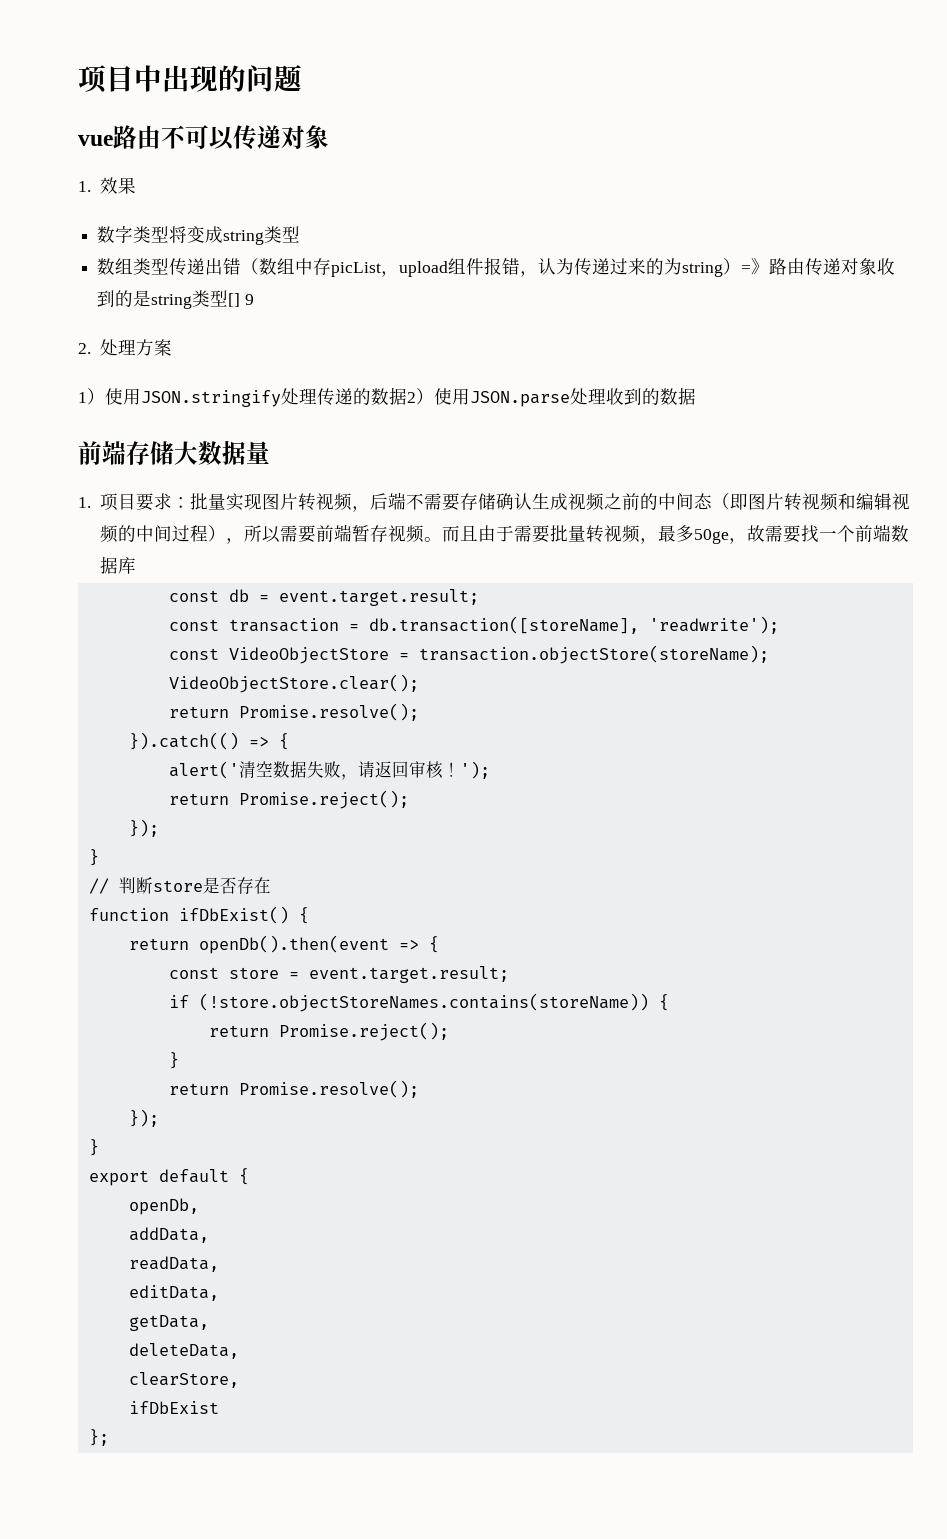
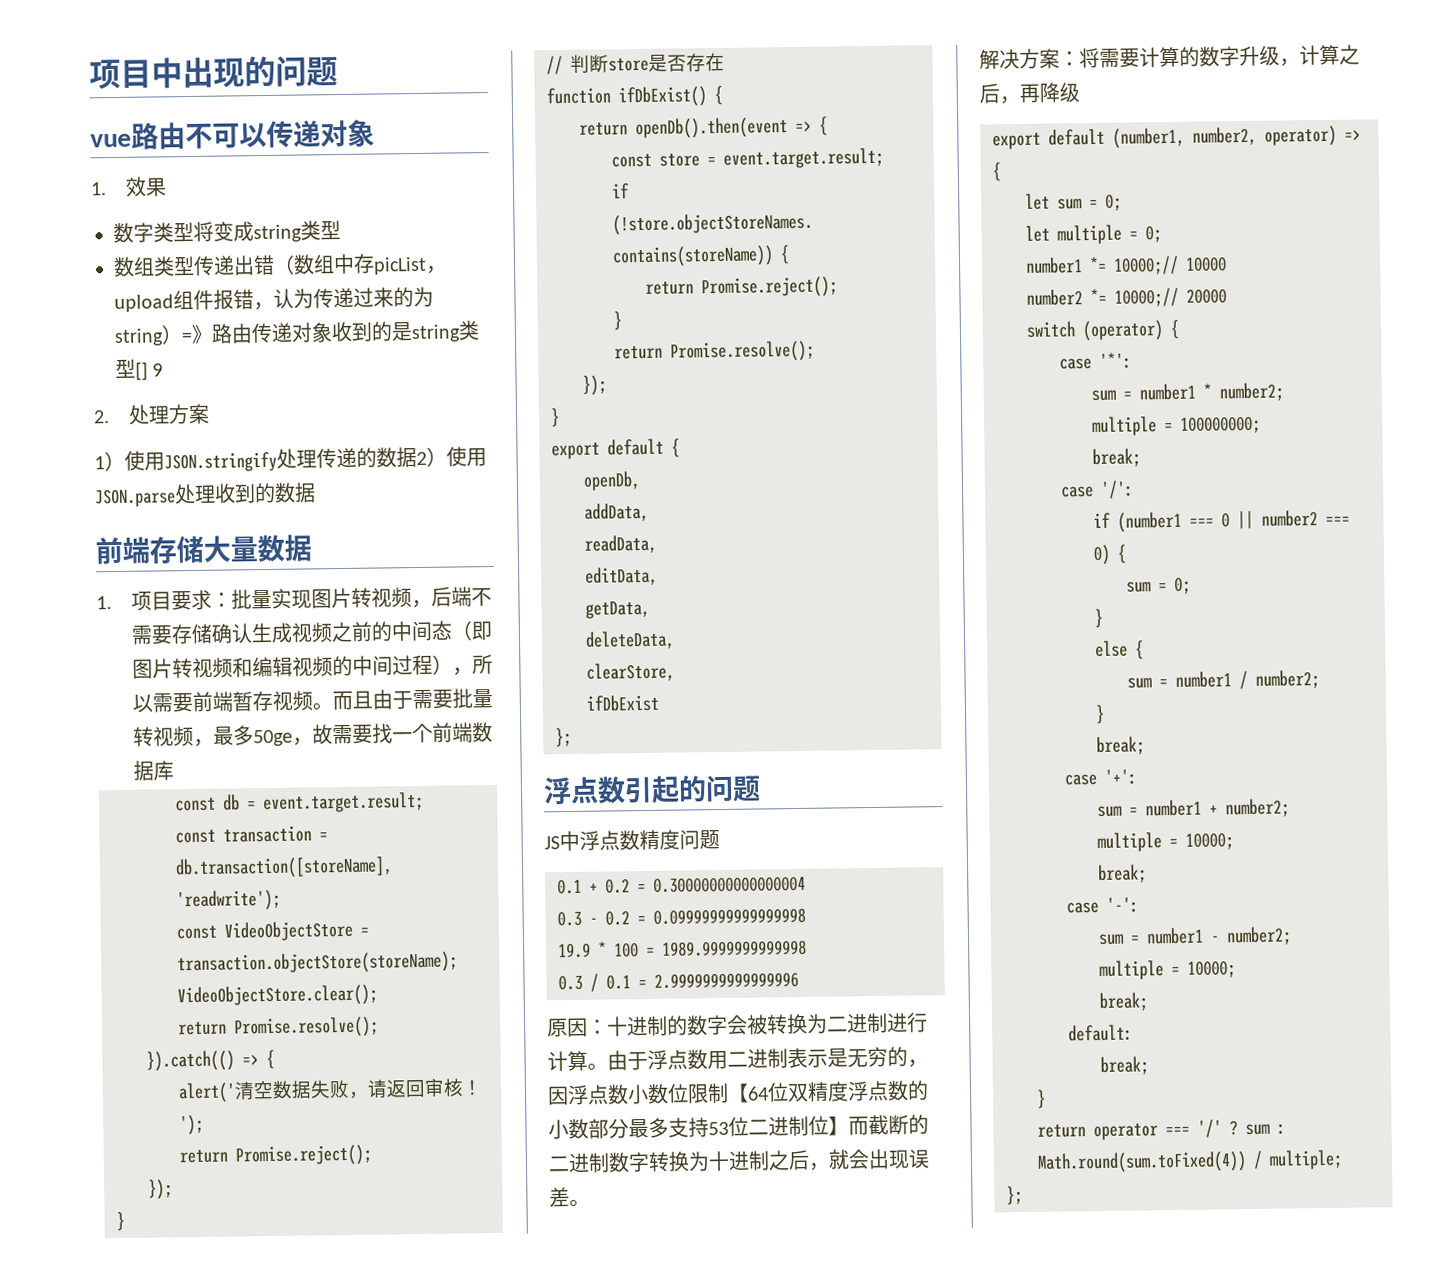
[198,441,270,465] 数据量 -> [230,534,312,563] 量数据
(109, 1437) none -> [543,774,761,805] [544,829,720,852] [557,875,806,895] [557,907,806,927] [558,939,807,959] [558,971,799,992] [547,1012,928,1038] [547,1046,928,1072] [547,1080,929,1106] [548,1114,929,1140] [548,1148,930,1174] [549,1187,590,1208] [979,44,1360,70] [979,82,1080,105] [992,125,1361,150] [992,162,1001,182] [1025,193,1122,211] [1025,224,1162,245] [1025,255,1227,275] [1026,287,1227,307] [1026,319,1180,342] [1059,352,1132,370] [1091,382,1284,402] [1092,415,1261,437] [1092,448,1141,468] [1061,480,1134,499] [1093,510,1350,533] [1093,544,1127,566] [1126,576,1191,594] [1094,608,1103,629] [1095,640,1144,660] [1127,670,1320,690] [1095,704,1105,725] [1096,736,1145,756] [1064,769,1137,786] [1097,798,1290,818] [1097,832,1234,853] [1098,864,1147,884] [1066,897,1139,914] [1098,926,1292,946] [1099,960,1236,980] [1099,992,1148,1011] [1068,1024,1133,1042] [1100,1056,1149,1075] [1037,1089,1046,1109] [1037,1119,1286,1141] [1037,1149,1343,1174] [1006,1186,1023,1206] // 浮点数引起的问题 // JS中浮点数精度问题 // 0.1 + 0.2 = 0.30000000000000004 // 0.3 - 0.2 = 0.09999999999999998 // 19.9 * 100 = 1989.9999999999998 // 0.3 / 0.1 = 2.9999999999999996 // 原因：十进制的数字会被转换为二进制进行计算。由于浮点数用二进制表示是无穷的，因浮点数小数位限制【64位双精度浮点数的小数部分最多支持53位二进制位】而截断的二进制数字转换为十进制之后，就会出现误差。 // 解决方案：将需要计算的数字升级，计算之后，再降级 // export default (number1, number2, operator) => { // let sum = 0; // let multiple = 0; // number1 *= 10000;// 10000 // number2 *= 10000;// 20000 // switch (operator) { // case '*': // sum = number1 * number2; // multiple = 100000000; // break; // case '/': // if (number1 === 0 || number2 === 0) { // sum = 0; // } // else { // sum = number1 / number2; // } // break; // case '+': // sum = number1 + number2; // multiple = 10000; // break; // case '-': // sum = number1 - number2; // multiple = 10000; // break; // default: // break; // } // return operator === '/' ? sum : Math.round(sum.toFixed(4)) / multiple; // };

